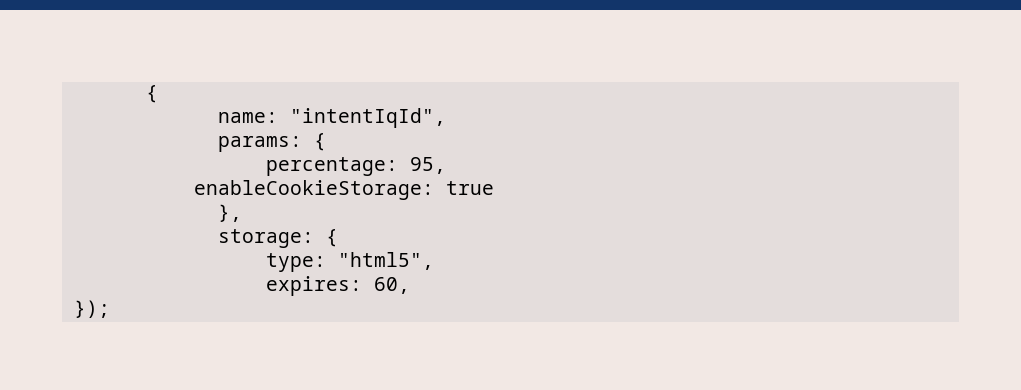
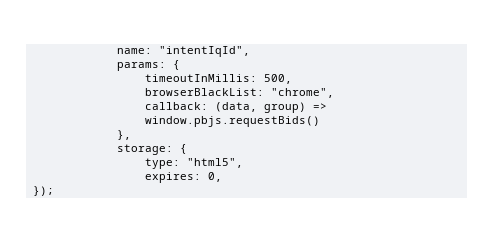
[146,85,159,103] { // -> (116, 51) none
[266,157,447,176] [194,180,495,200] percentage: 95, // enableCookieStorage: true -> [144,74,292,84] [144,88,334,98] [144,102,327,113] [144,116,320,127] timeoutInMillis: 500, // browserBlackList: "chrome", // callback: (data, group) => window.pbjs.requestBids()
[374,277,411,294] 60, -> [207,172,222,182] 0,

